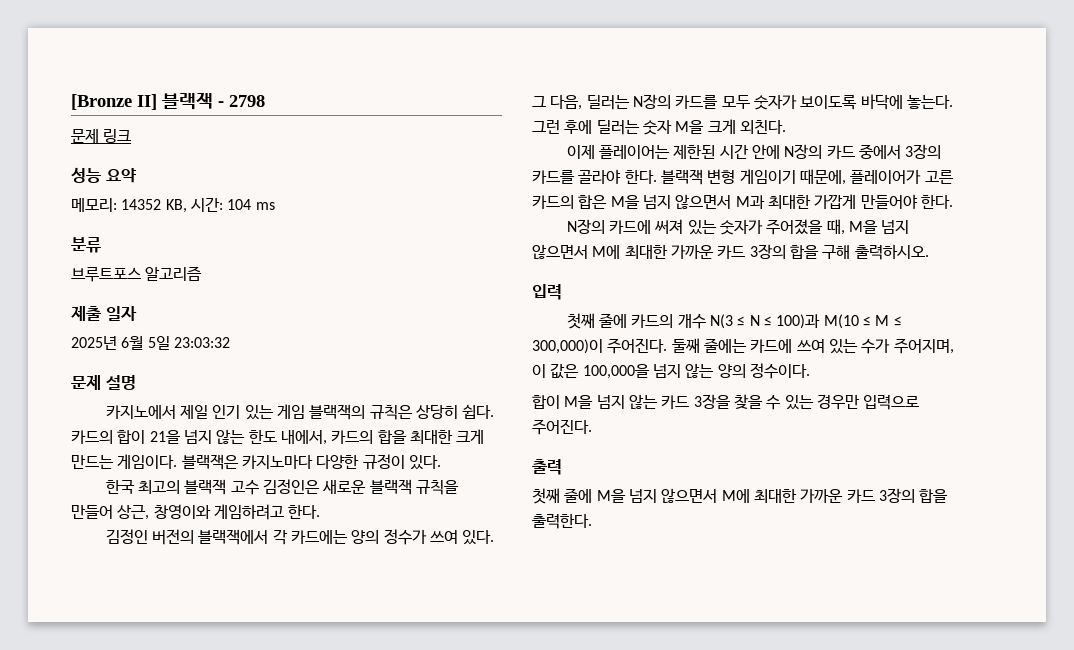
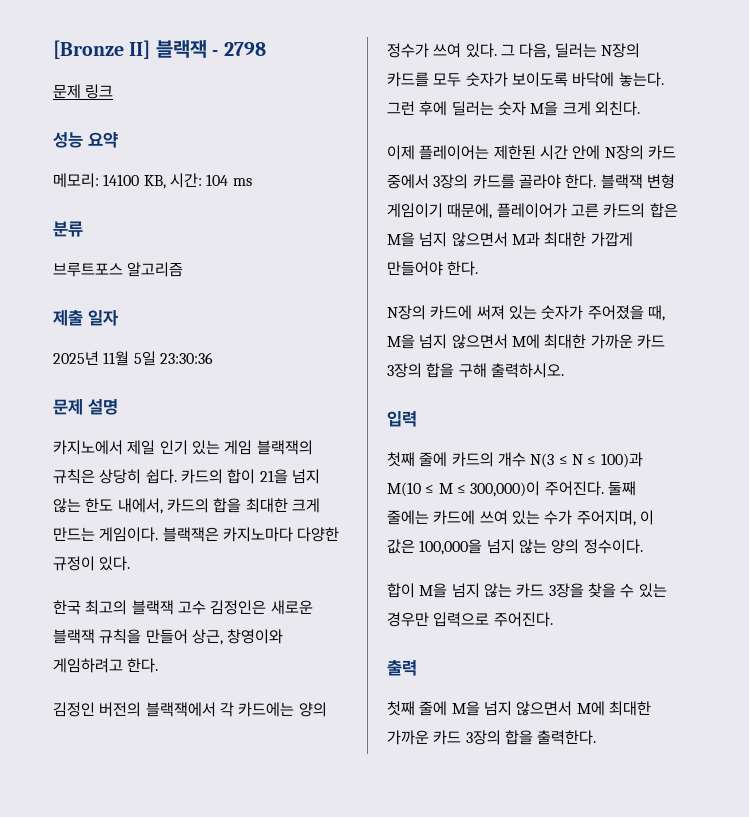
[121,199,162,210] 14352 -> [103,174,140,186] 14100
[121,335,230,350] 6월 5일 23:03:32 -> [103,351,213,366] 11월 5일 23:30:36

